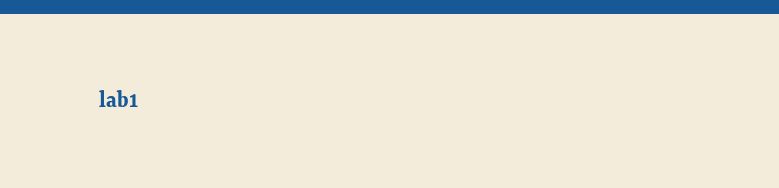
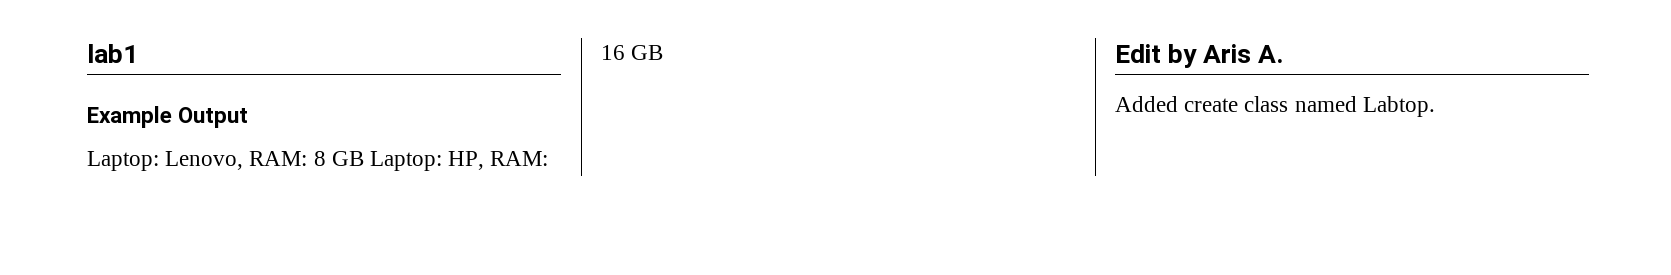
(138, 98) none -> [87,106,249,128] [87,151,549,171] [601,45,664,60] [1115,44,1285,68] [1115,96,1435,117] // Example Output // Laptop: Lenovo, RAM: 8 GB Laptop: HP, RAM: 16 GB // Edit by Aris A. // Added create class named Labtop.

